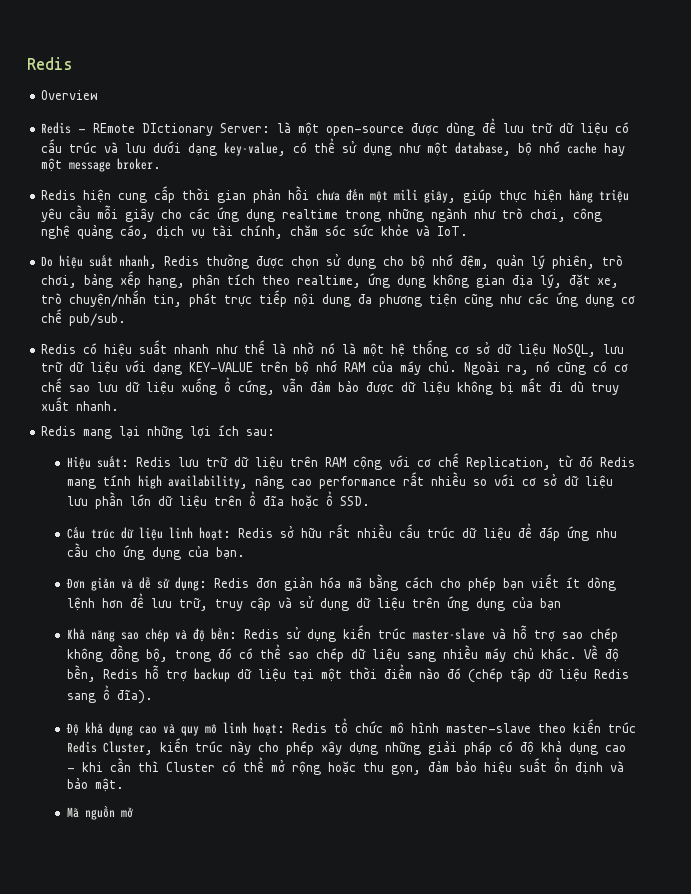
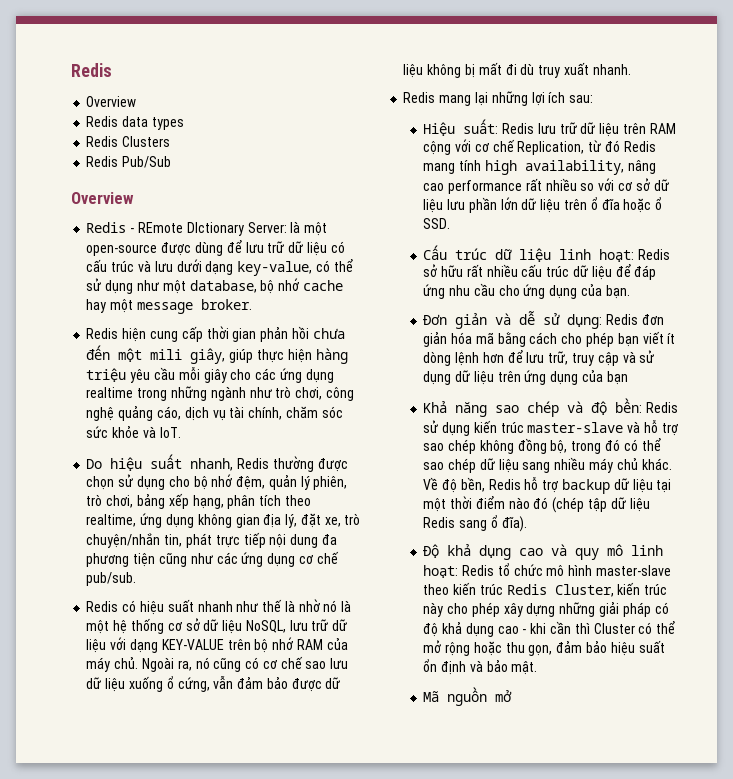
(98, 95) none -> [86,116,184,130] [86,136,171,147] [86,156,172,168] [71,192,134,204] // Redis data types // Redis Clusters // Redis Pub/Sub // Overview

